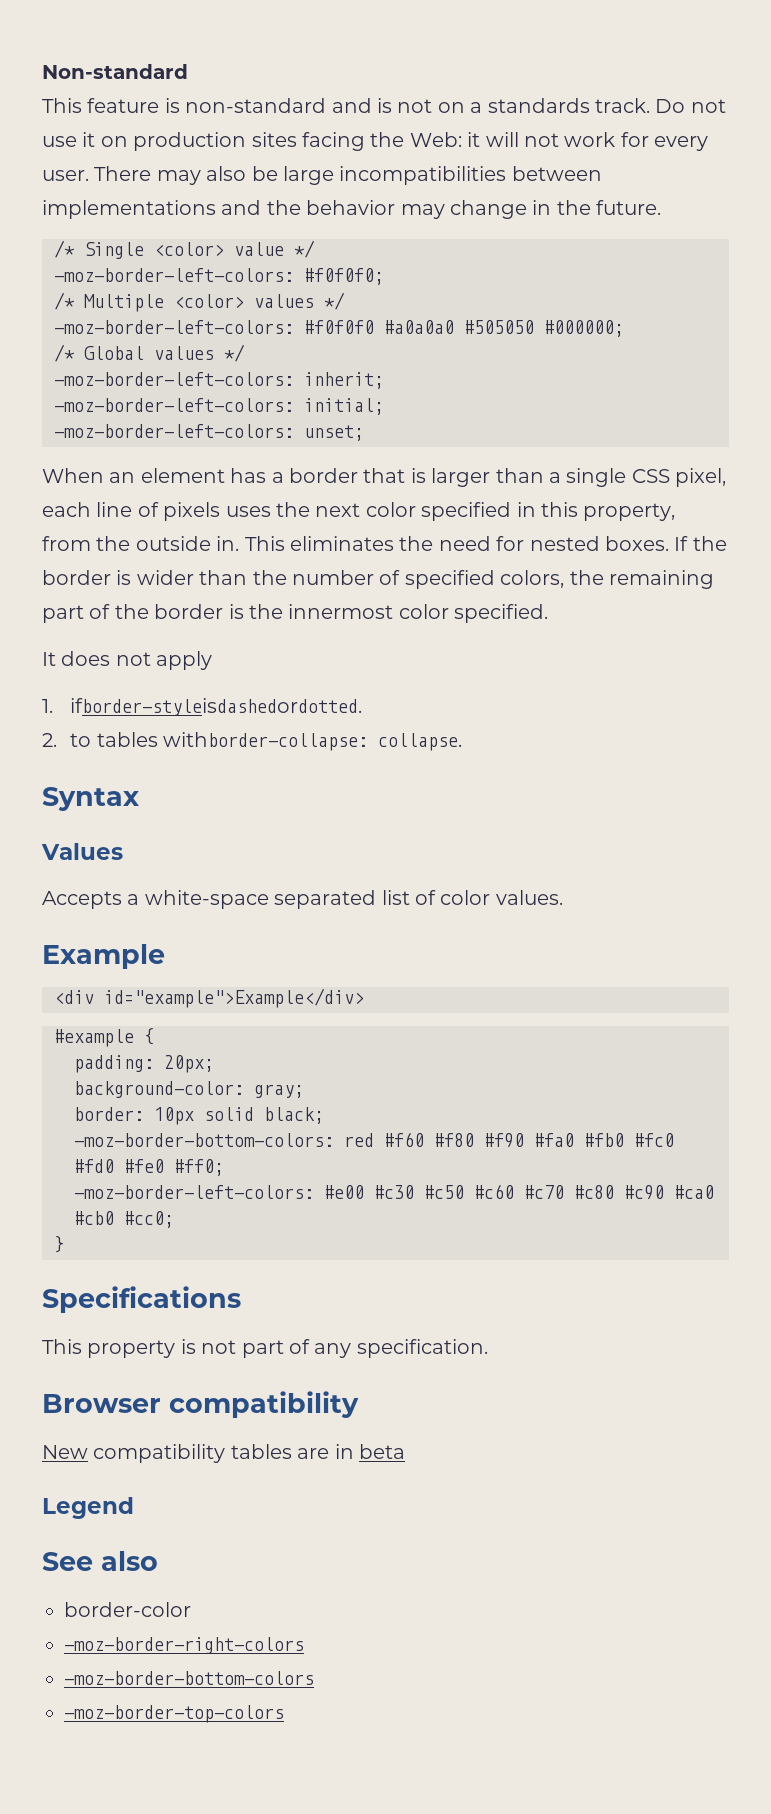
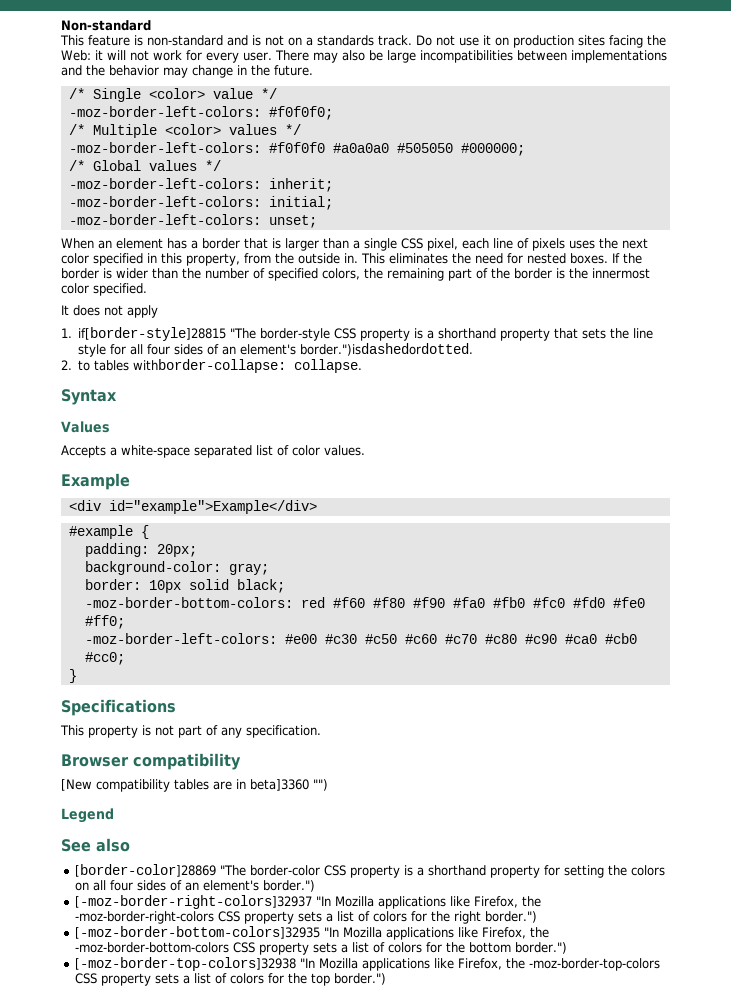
[70,698,363,716] ifborder-styleisdashedordotted. -> [78,327,654,341] [78,343,474,357] if[border-style]28815 "The border-style CSS property is a shorthand property that sets the line style for all four sides of an element's border.")isdashedordotted.
[42,1445,88,1459] New -> [61,779,92,791] [New
[359,1444,405,1459] beta -> [250,779,328,791] beta]3360 "")
(158, 1561) none -> [74,864,246,877] [border-color]28869 "The
[64,1637,304,1654] [64,1671,314,1685] [64,1705,284,1723] // -moz-border-right-colors // -moz-border-bottom-colors // -moz-border-top-colors -> [323,865,665,878] [74,880,315,892] [74,895,541,909] [74,911,537,924] [74,926,549,940] [74,942,567,955] [74,957,660,971] [74,973,386,986] CSS property is a shorthand property for setting the colors on all four sides of an element's border.") // [-moz-border-right-colors]32937 "In Mozilla applications like Firefox, the -moz-border-right-colors CSS property sets a list of colors for the right border.") // [-moz-border-bottom-colors]32935 "In Mozilla applications like Firefox, the -moz-border-bottom-colors CSS property sets a list of colors for the bottom border.") // [-moz-border-top-colors]32938 "In Mozilla applications like Firefox, the -moz-border-top-colors CSS property sets a list of colors for the top border.")

